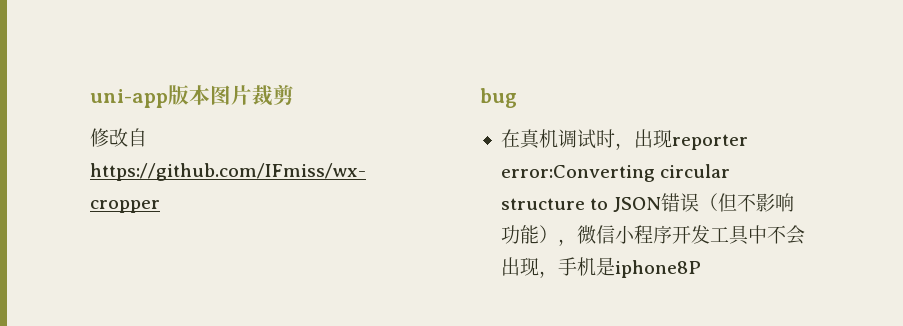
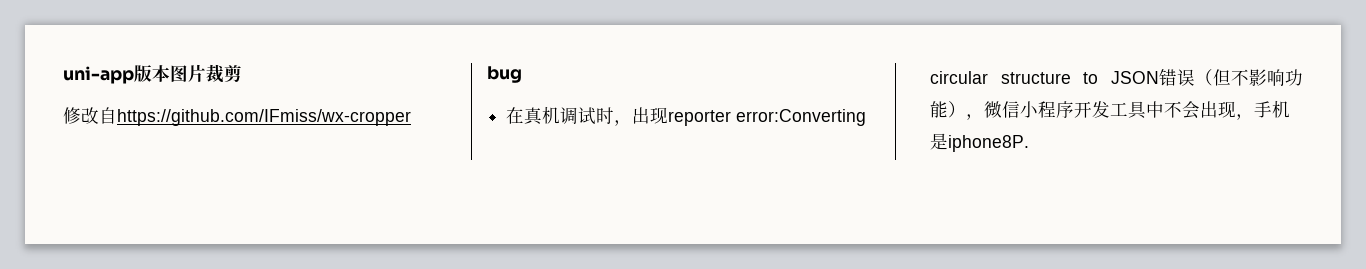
[614,260,701,278] iphone8P -> [948,135,1030,152] iphone8P.

